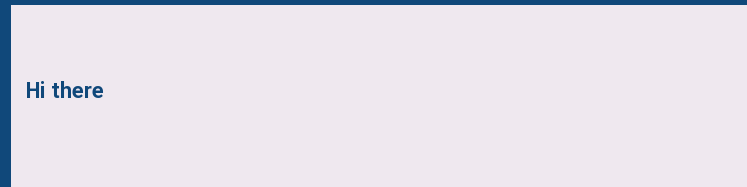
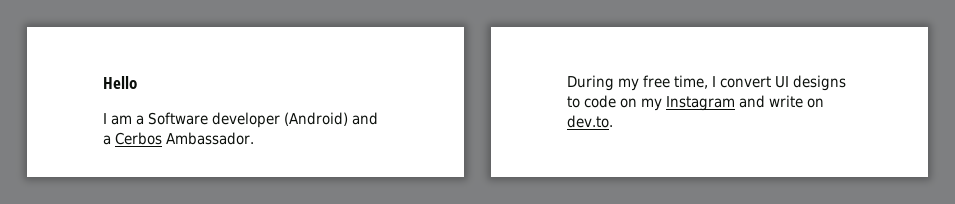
[26,81,104,98] Hi there -> [103,76,137,89] [103,112,378,128] [103,132,254,145] [567,75,846,91] [567,95,824,111] [567,115,613,128] Hello // I am a Software developer (Android) and a Cerbos Ambassador. // During my free time, I convert UI designs to code on my Instagram and write on dev.to.

